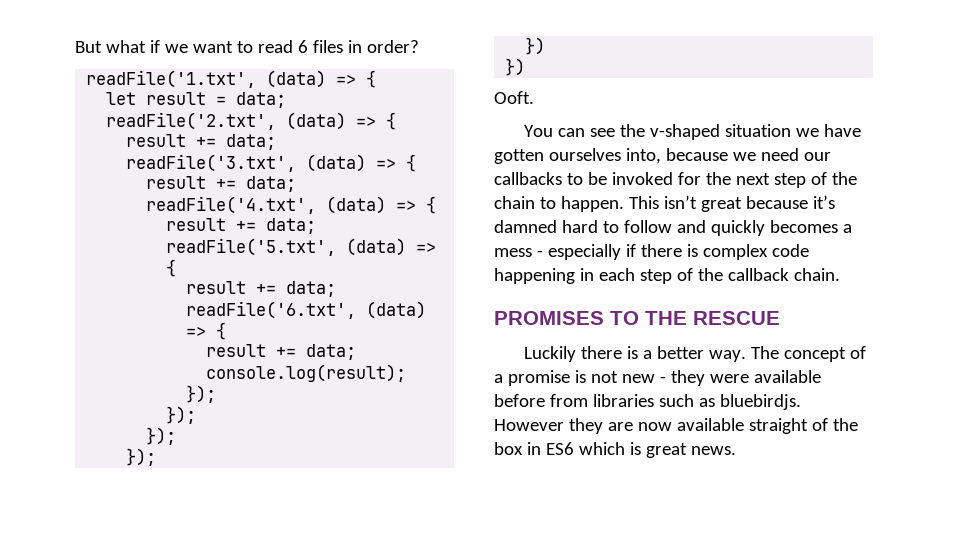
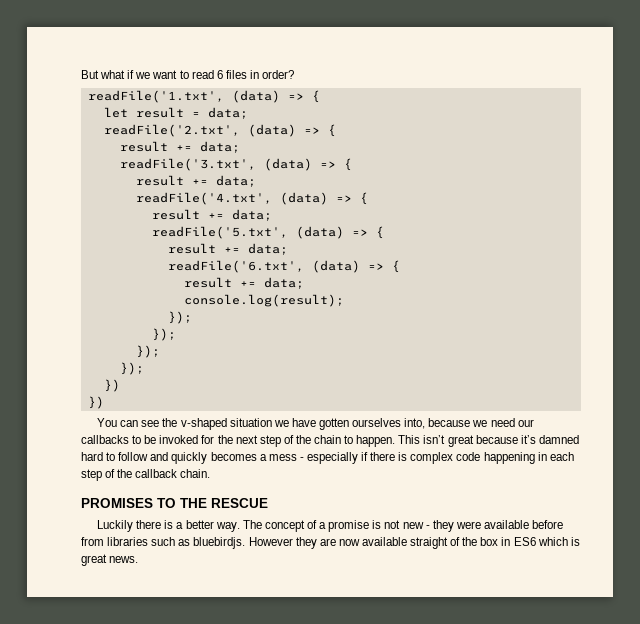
[494,91,534,104] // Ooft. -> (104, 402) none

